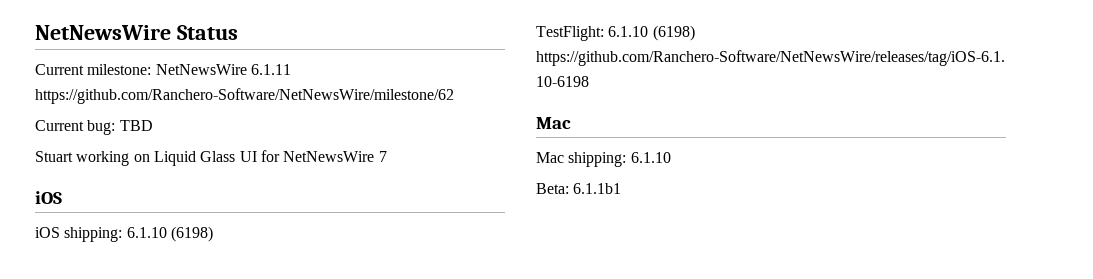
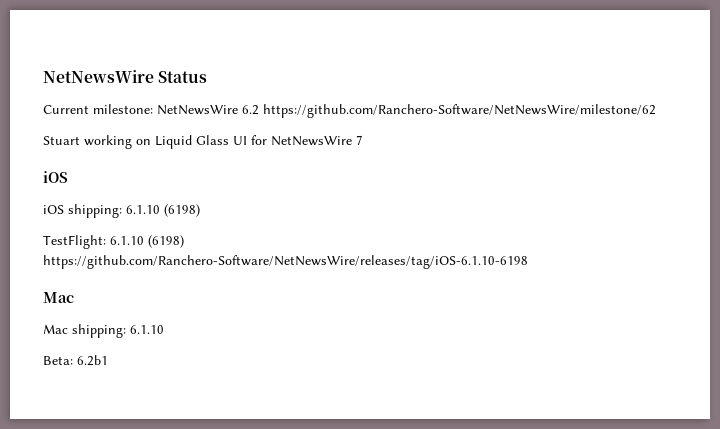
[250,64,291,75] 6.1.11 -> [242,105,259,115] 6.2
[35,120,153,135] // Current bug: TBD -> (656, 111) none
[573,183,622,194] 6.1.1b1 -> [77,355,108,366] 6.2b1

